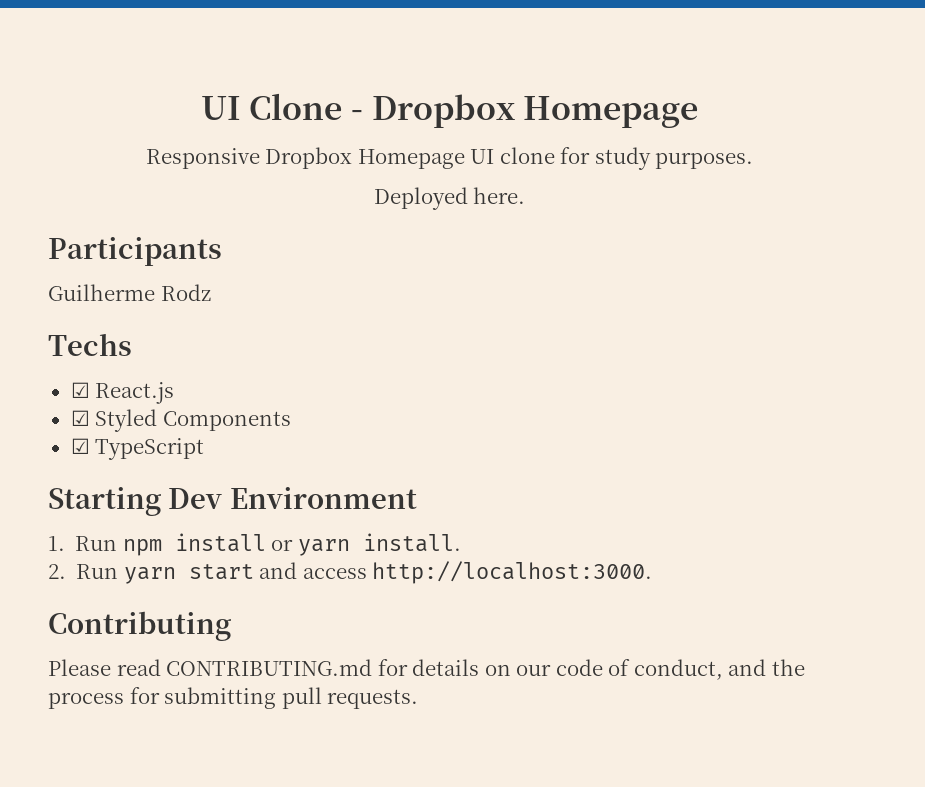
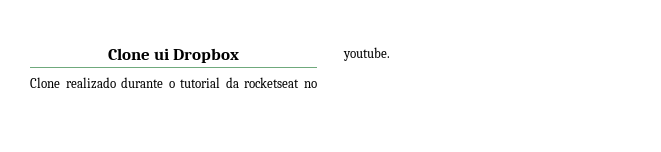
[200,93,699,128] [145,147,754,170] [373,187,526,210] [48,237,222,266] [48,284,211,301] [48,333,132,356] [70,382,175,404] [70,409,291,432] [70,438,205,460] [48,487,417,516] [48,533,461,556] [48,561,653,584] [48,611,231,641] [48,659,805,680] [48,687,419,709] UI Clone - Dropbox Homepage // Responsive Dropbox Homepage UI clone for study purposes. // Deployed here. // Participants // Guilherme Rodz // Techs // ☑ React.js // ☑ Styled Components // ☑ TypeScript // Starting Dev Environment // 1. Run npm install or yarn install. // 2. Run yarn start and access http://localhost:3000. // Contributing // Please read CONTRIBUTING.md for details on our code of conduct, and the process for submitting pull requests. -> [107,48,240,63] [30,77,317,89] [343,47,390,61] Clone ui Dropbox // Clone realizado durante o tutorial da rocketseat no youtube.

